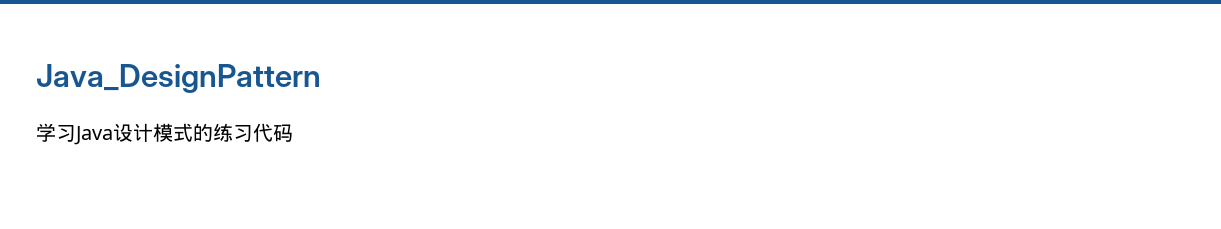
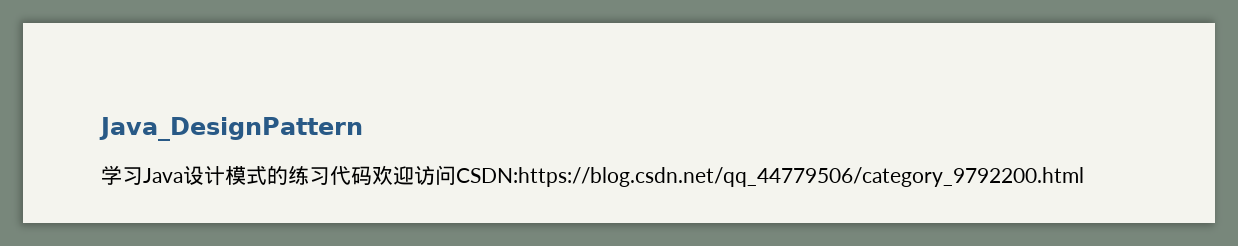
(293, 133) none -> [372,165,1084,187] 欢迎访问CSDN:https://blog.csdn.net/qq_44779506/category_9792200.html

